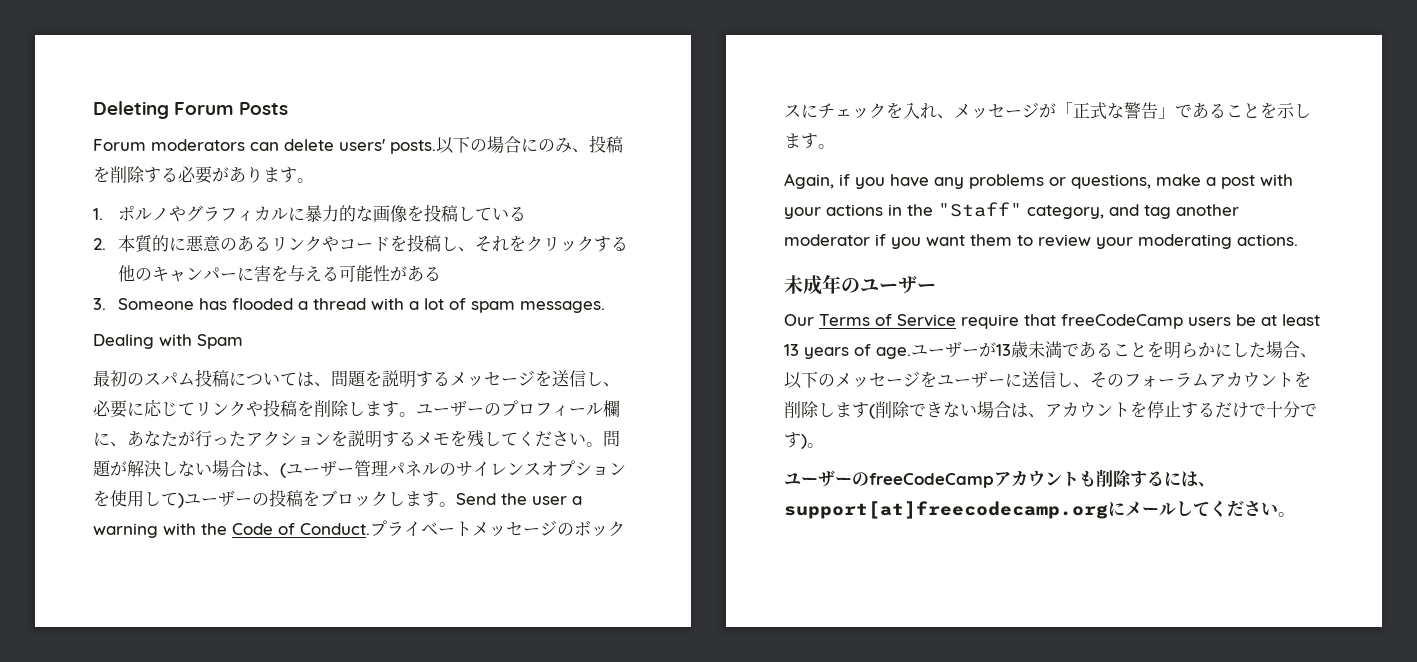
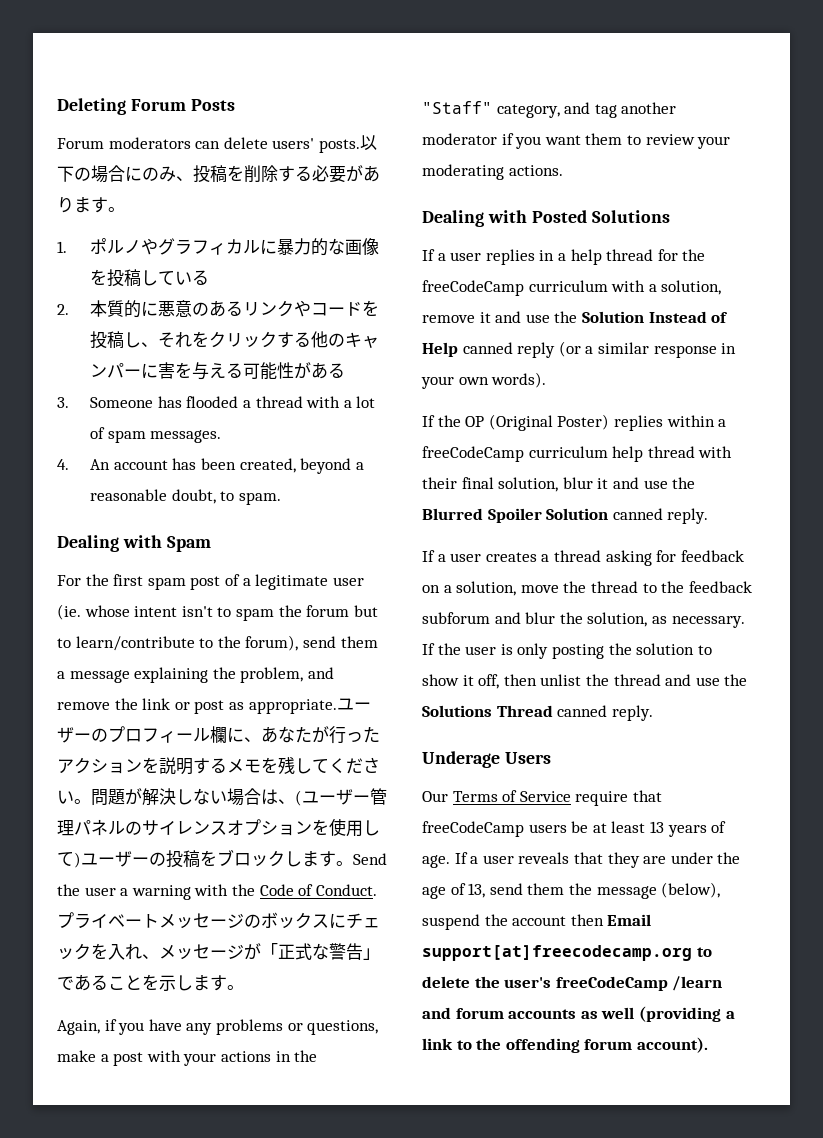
[93,334,243,349] [93,369,620,388] [93,399,416,418] Dealing with Spam // 最初のスパム投稿については、問題を説明するメッセージを送信し、必要に応じてリンクや投稿を削除します。 -> [57,458,364,474] [90,489,282,505] [57,535,211,552] [57,574,364,590] [57,604,378,621] [57,635,378,651] [57,667,334,683] [57,698,337,714] 4. An account has been created, beyond a reasonable doubt, to spam. // Dealing with Spam // For the first spam post of a legitimate user (ie. whose intent isn't to spam the forum but to learn/contribute to the forum), send them a message explaining the problem, and remove the link or post as appropriate.
[784,274,936,295] 未成年のユーザー -> [422,210,670,227] [422,249,706,265] [422,280,722,296] [422,311,729,323] [422,341,737,358] [421,372,547,389] [422,414,727,431] [422,446,733,462] [422,477,696,492] [422,508,709,524] [422,550,744,566] [422,581,752,596] [422,612,745,628] [422,643,712,659] [422,674,748,689] [422,705,653,721] [422,751,551,768] Dealing with Posted Solutions // If a user replies in a help thread for the freeCodeCamp curriculum with a solution, remove it and use the Solution Instead of Help canned reply (or a similar response in your own words). // If the OP (Original Poster) replies within a freeCodeCamp curriculum help thread with their final solution, blur it and use the Blurred Spoiler Solution canned reply. // If a user creates a thread asking for feedback on a solution, move the thread to the feedback subforum and blur the solution, as necessary. If the user is only posting the solution to show it off, then unlist the thread and use the Solutions Thread canned reply. // Underage Users
[911,341,1317,359] [784,371,1311,389] [784,401,1317,419] [784,432,824,449] [784,469,1215,488] [784,500,1295,519] ユーザーが13歳未満であることを明らかにした場合、以下のメッセージをユーザーに送信し、そのフォーラムアカウントを削除します(削除できない場合は、アカウントを停止するだけで十分です)。 // ユーザーのfreeCodeCampアカウントも削除するには、support[at]freecodecamp.orgにメールしてください。 -> [454,852,741,868] [422,882,721,899] [422,914,652,930] [422,945,712,961] [422,976,723,991] [422,1006,735,1022] [422,1037,708,1053] If a user reveals that they are under the age of 13, send them the message (below), suspend the account then Email support[at]freecodecamp.org to delete the user's freeCodeCamp /learn and forum accounts as well (providing a link to the offending forum account).

